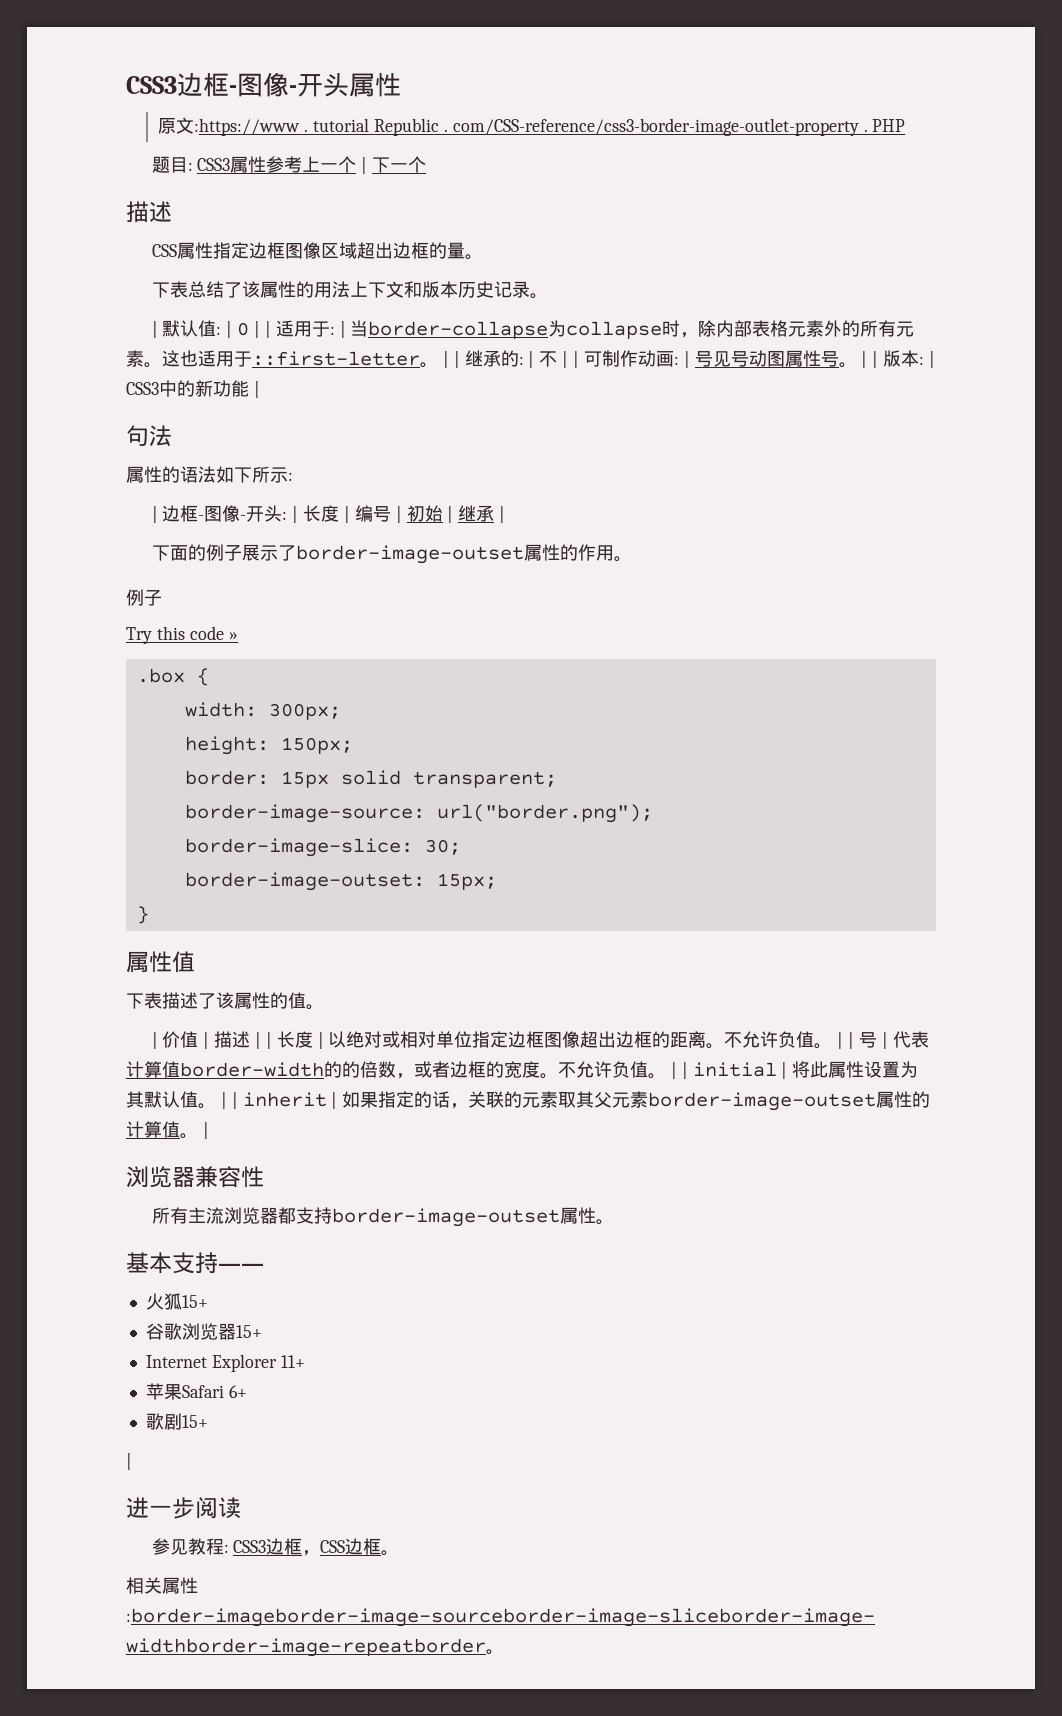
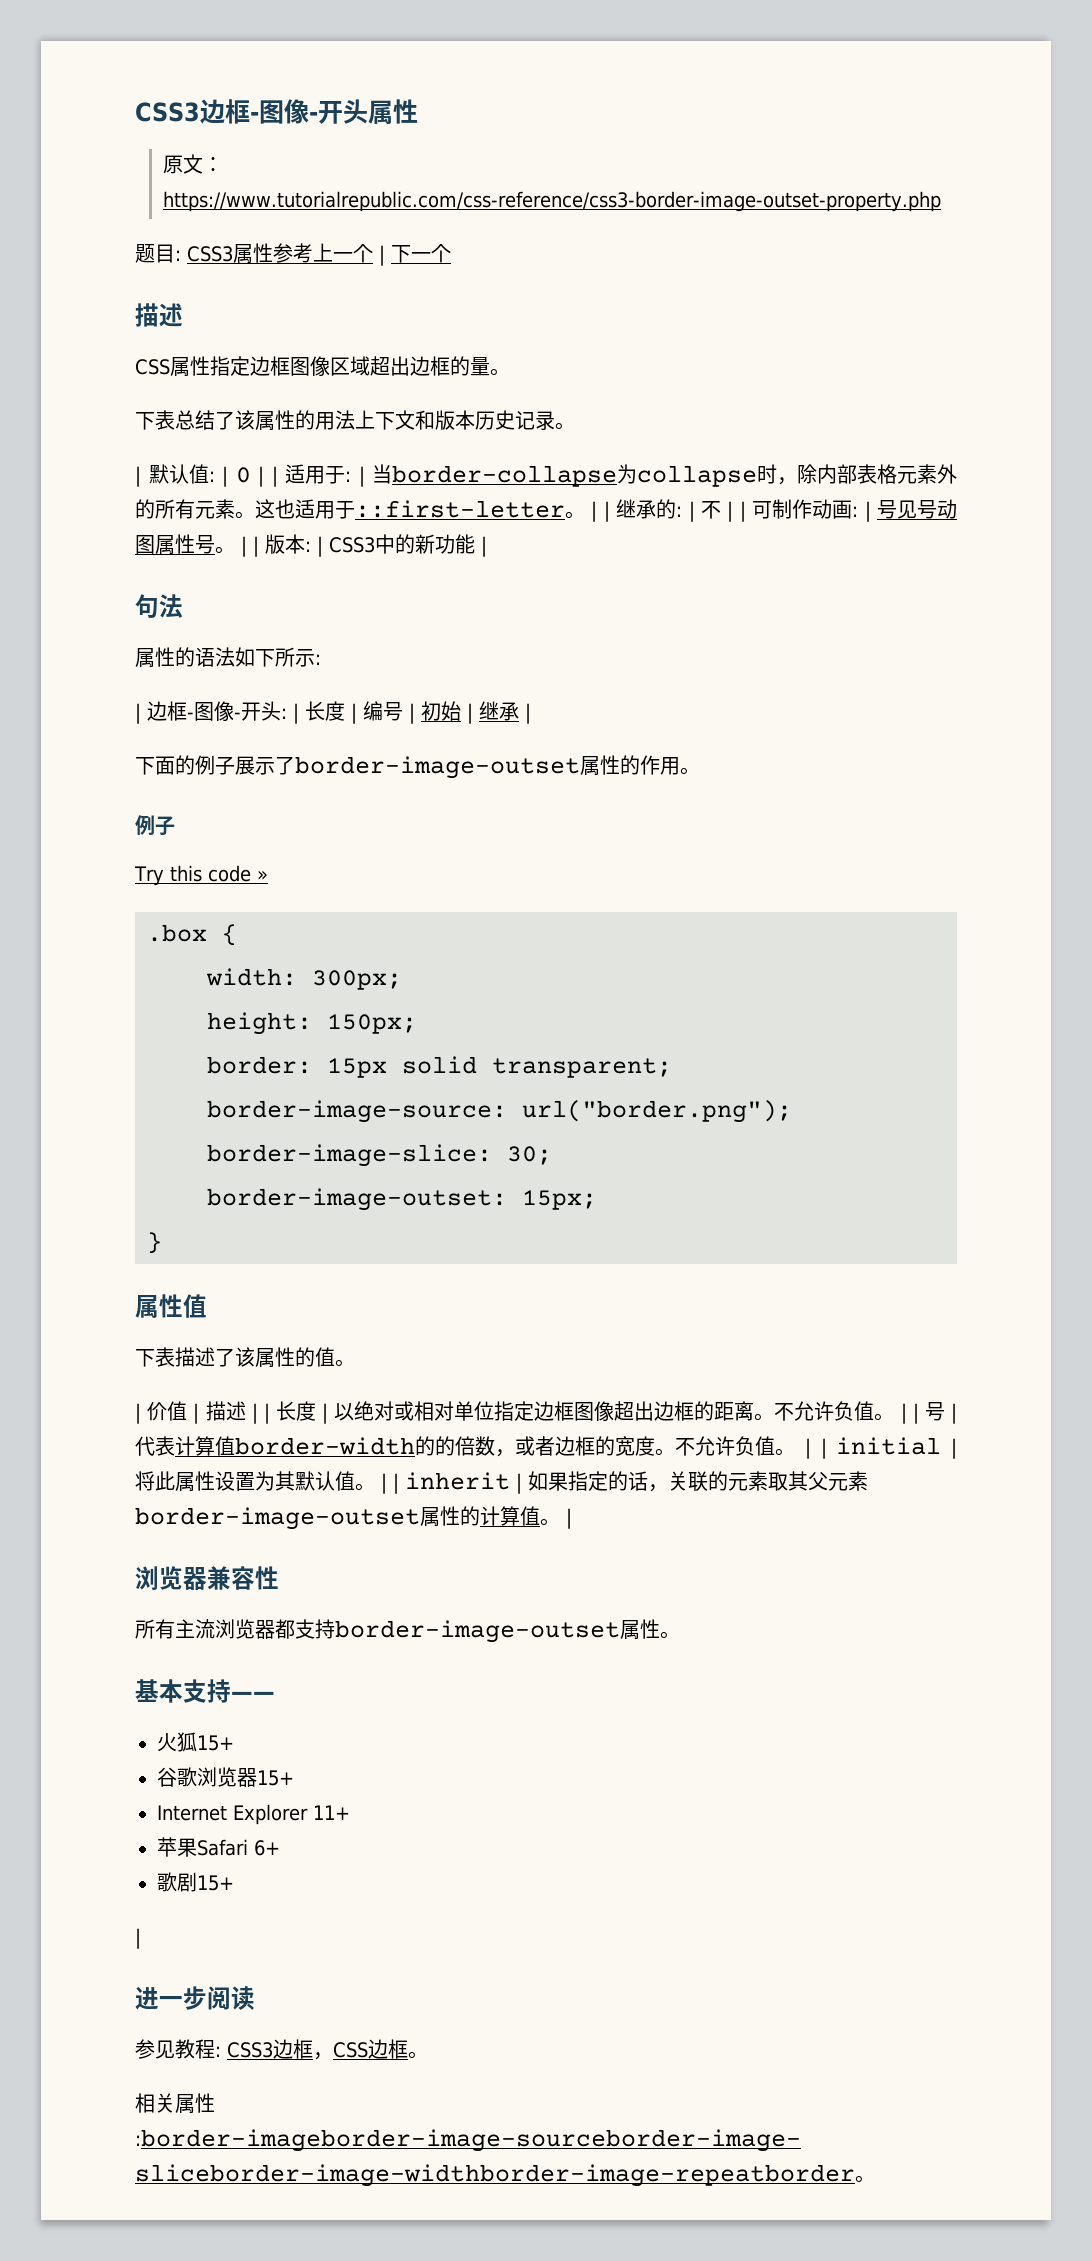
[194,118,906,136] :https://www . tutorial Republic . com/CSS-reference/css3-border-image-outlet-property . PHP -> [202,157,223,172] [162,191,941,212] ：https://www.tutorialrepublic.com/css-reference/css3-border-image-outset-property.php

